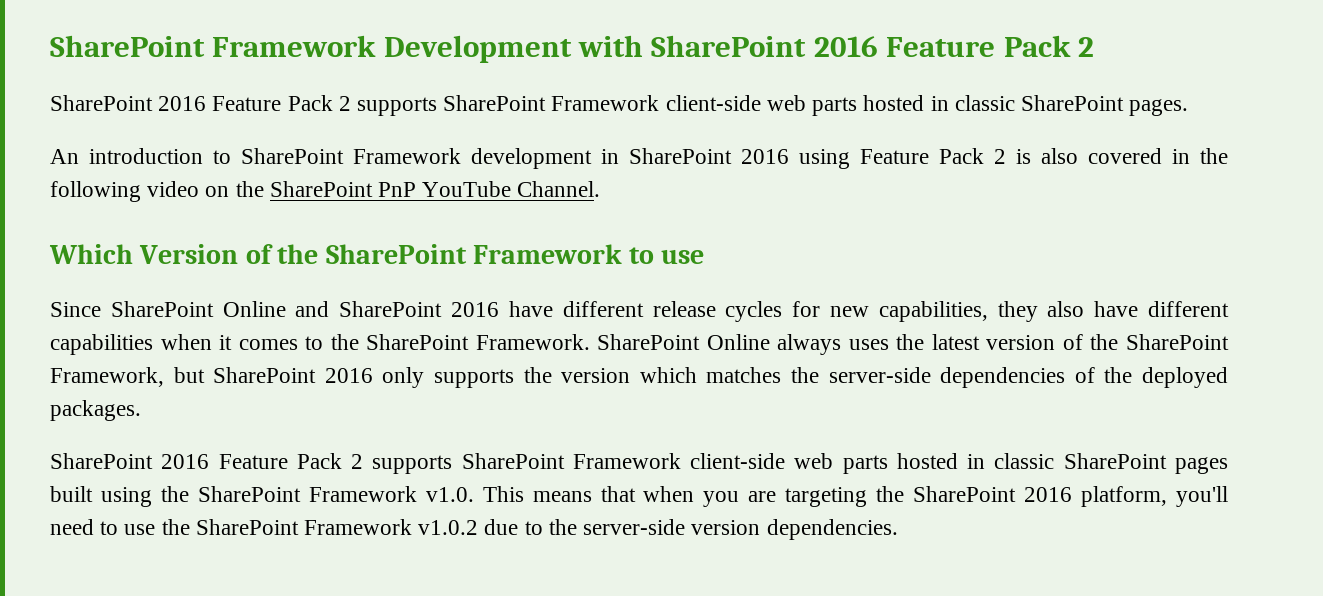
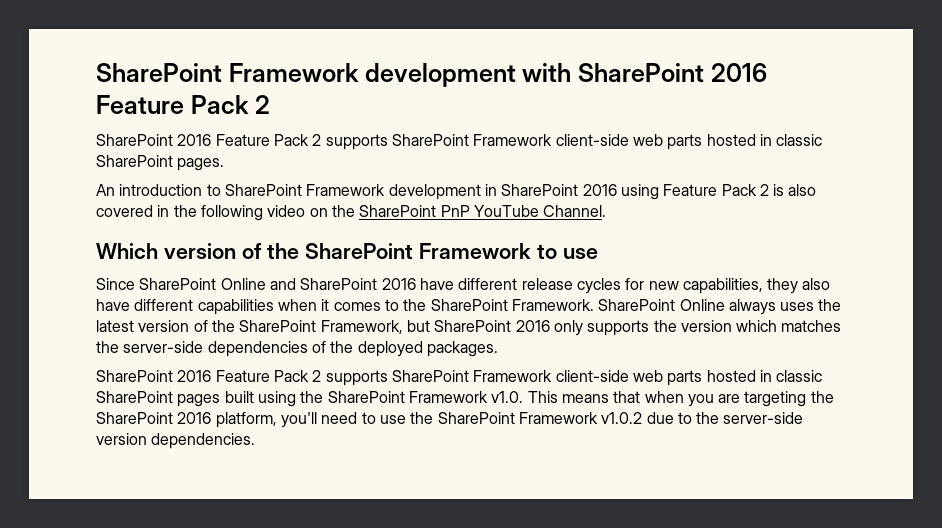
[50,35,572,63] SharePoint Framework Development -> [96,63,516,87] SharePoint Framework development
[139,244,239,264] Version -> [163,243,236,259] version

